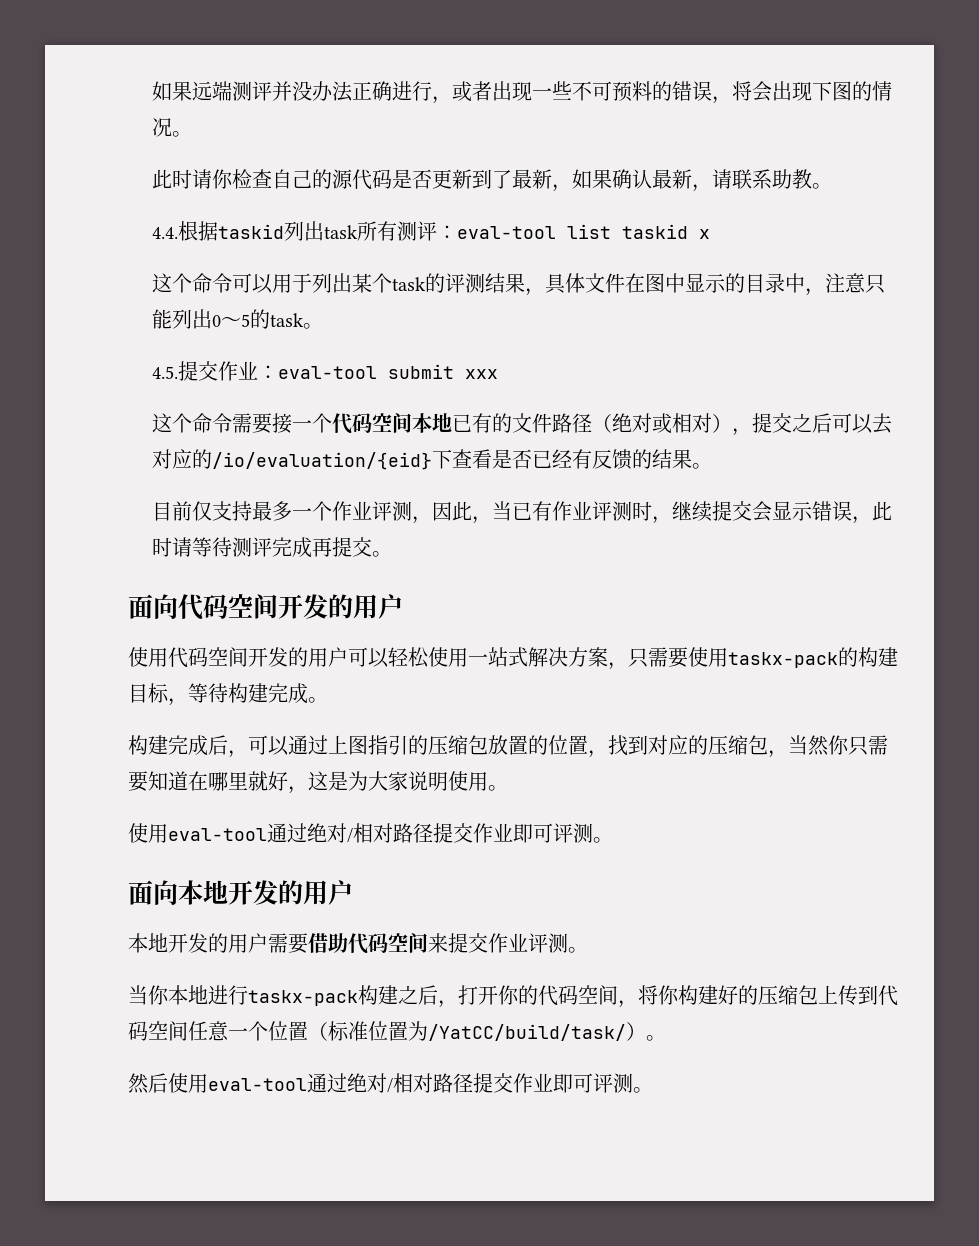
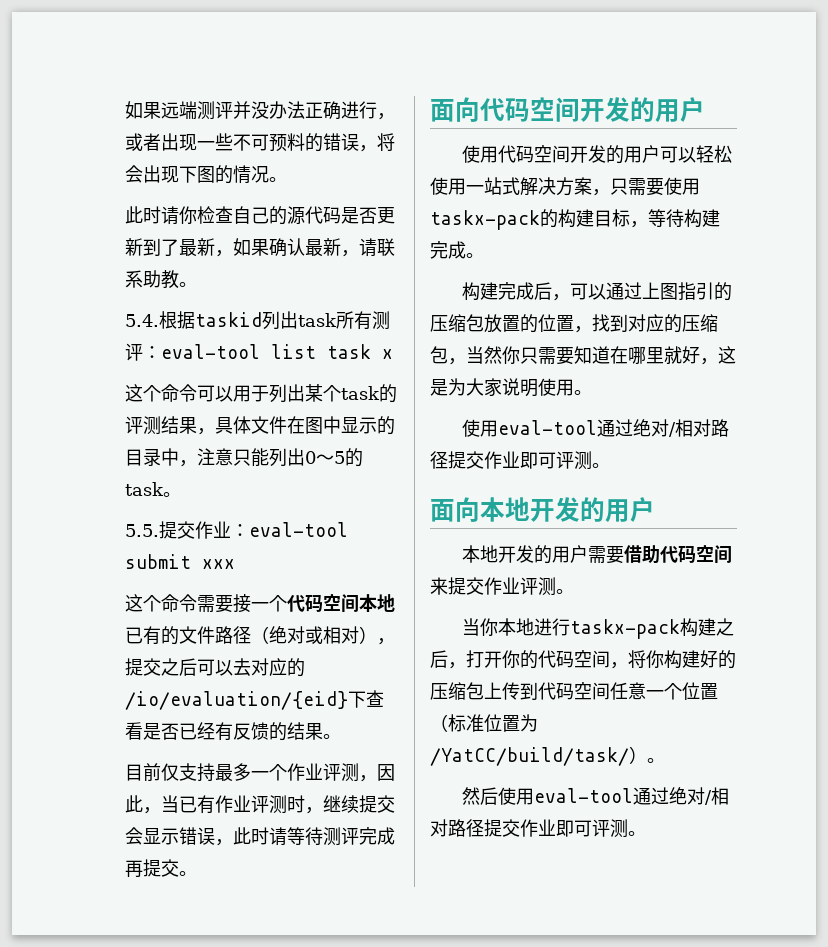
[152,227,179,239] 4.4. -> [124,314,159,327] 5.4.
[622,224,689,239] taskid -> [326,344,371,359] task
[152,366,179,379] 4.5. -> [124,524,159,537] 5.5.

